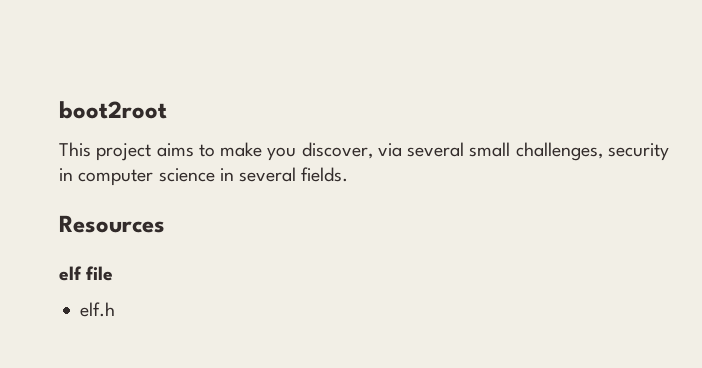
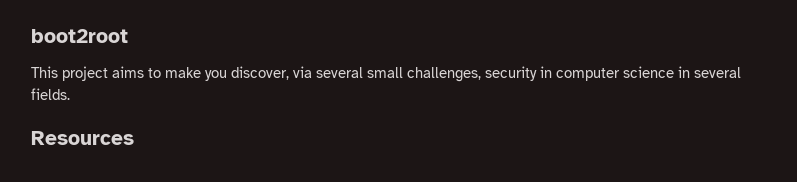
[59,266,114,281] [80,302,116,317] // elf file // elf.h -> (134, 138) none

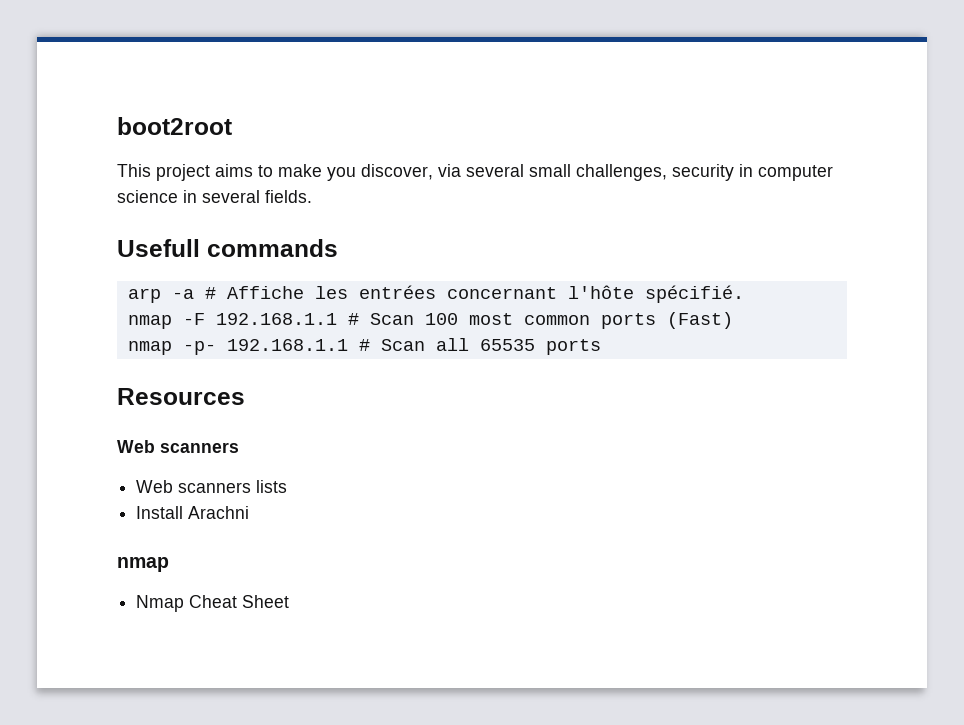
[31,131,134,145] Resources -> [117,239,338,257] [127,285,744,303] [127,312,733,329] [127,338,601,355] [117,388,245,405] [117,440,239,453] [136,480,288,493] [136,506,250,519] [117,557,169,572] [136,595,290,612] Usefull commands // arp -a # Affiche les entrées concernant l'hôte spécifié. // nmap -F 192.168.1.1 # Scan 100 most common ports (Fast) // nmap -p- 192.168.1.1 # Scan all 65535 ports // Resources // Web scanners // Web scanners lists // Install Arachni // nmap // Nmap Cheat Sheet

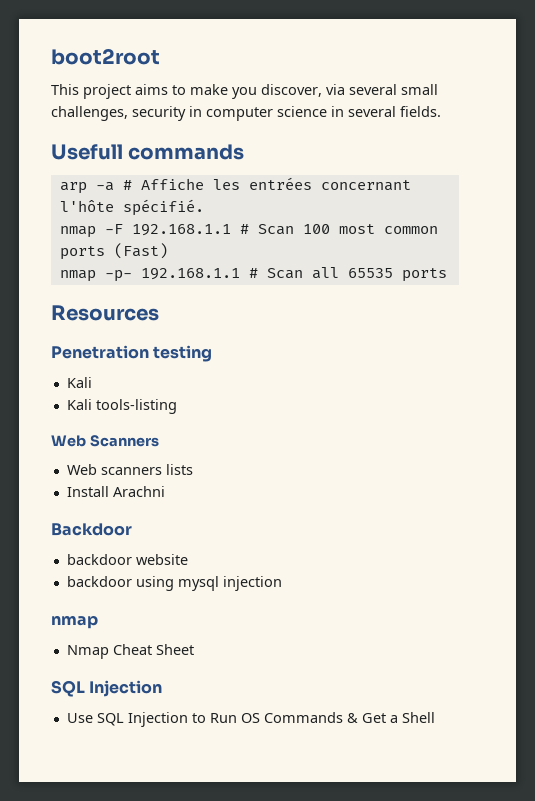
[117,440,239,453] // Web scanners -> [51,345,213,362] [66,377,92,388] [66,399,177,414] [51,435,159,447] // Penetration testing // Kali // Kali tools-listing // Web Scanners
[117,557,169,572] [136,595,290,612] nmap // Nmap Cheat Sheet -> [51,523,132,536] [66,554,188,565] [66,576,282,591] [51,615,98,629] [66,644,194,659] [51,680,163,697] [66,712,435,727] Backdoor // backdoor website // backdoor using mysql injection // nmap // Nmap Cheat Sheet // SQL Injection // Use SQL Injection to Run OS Commands & Get a Shell

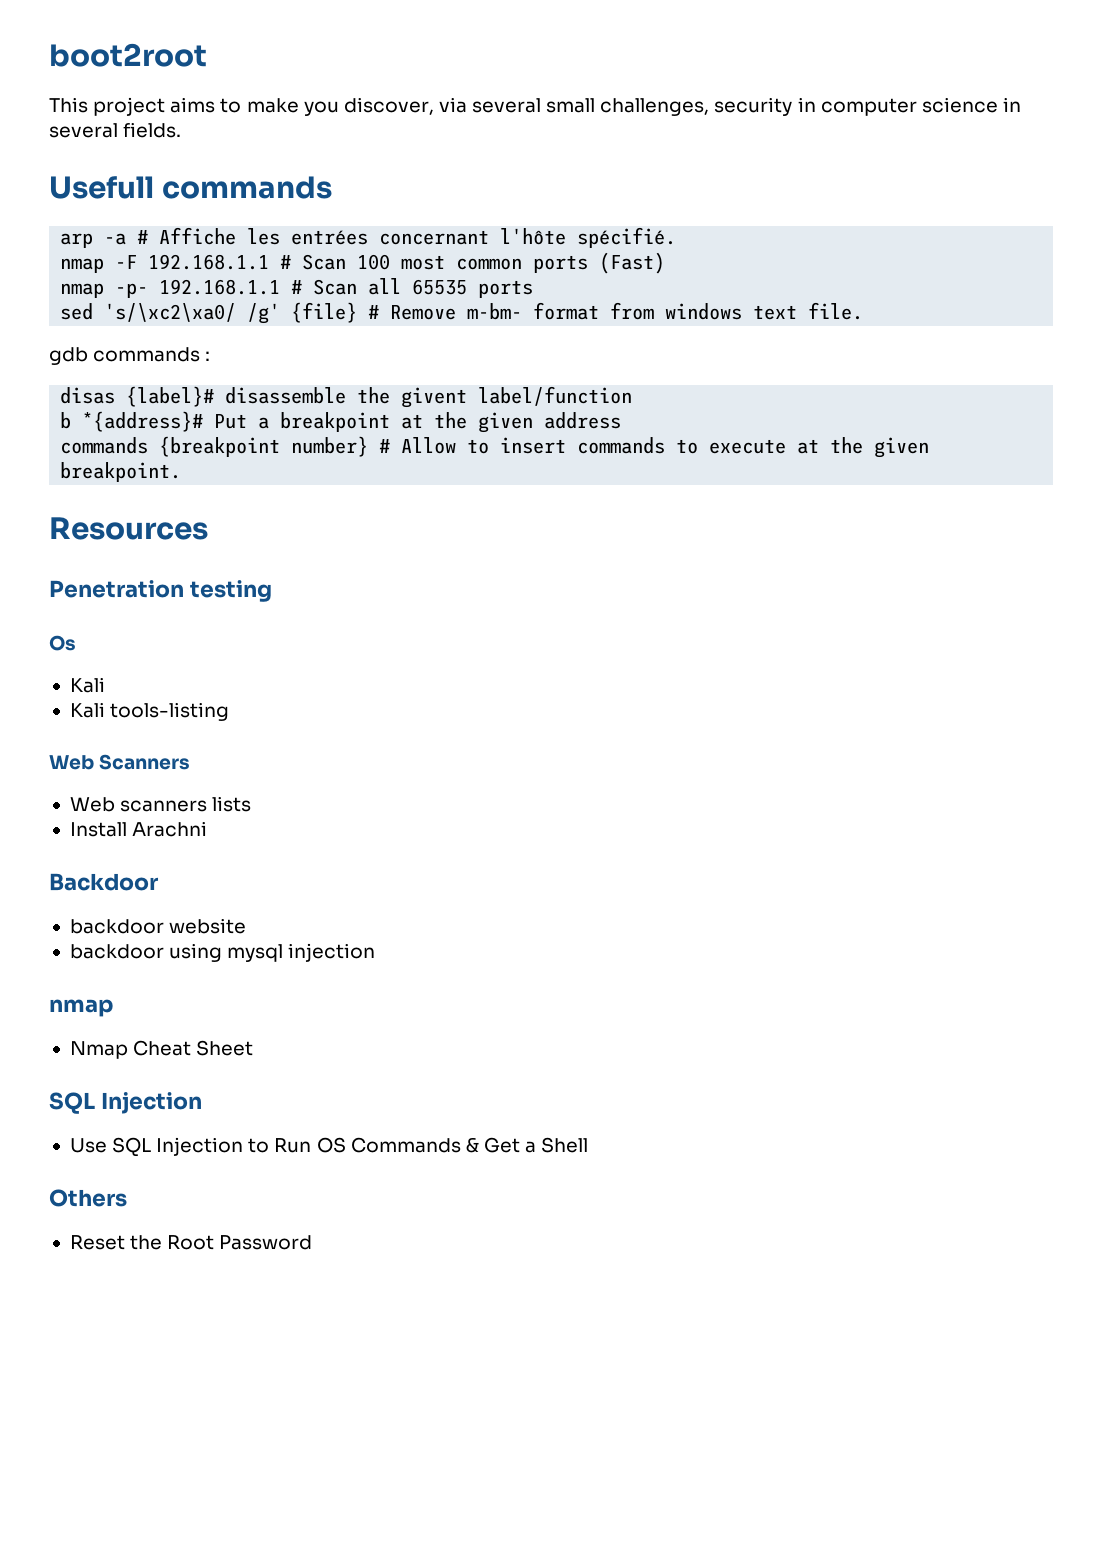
(447, 275) none -> [60,302,864,324] [49,347,211,365] [60,386,633,408] [60,411,622,433] [60,436,930,458] [60,462,182,482] // sed 's/\xc2\xa0/ /g' {file} # Remove m-bm- format from windows text file. // gdb commands : // disas {label}# disassemble the givent label/function // b *{address}# Put a breakpoint at the given address // commands {breakpoint number} # Allow to insert commands to execute at the given breakpoint.
(213, 353) none -> [49,635,76,651] // Os
(435, 717) none -> [49,1189,127,1207] [69,1235,313,1250] // Others // Reset the Root Password

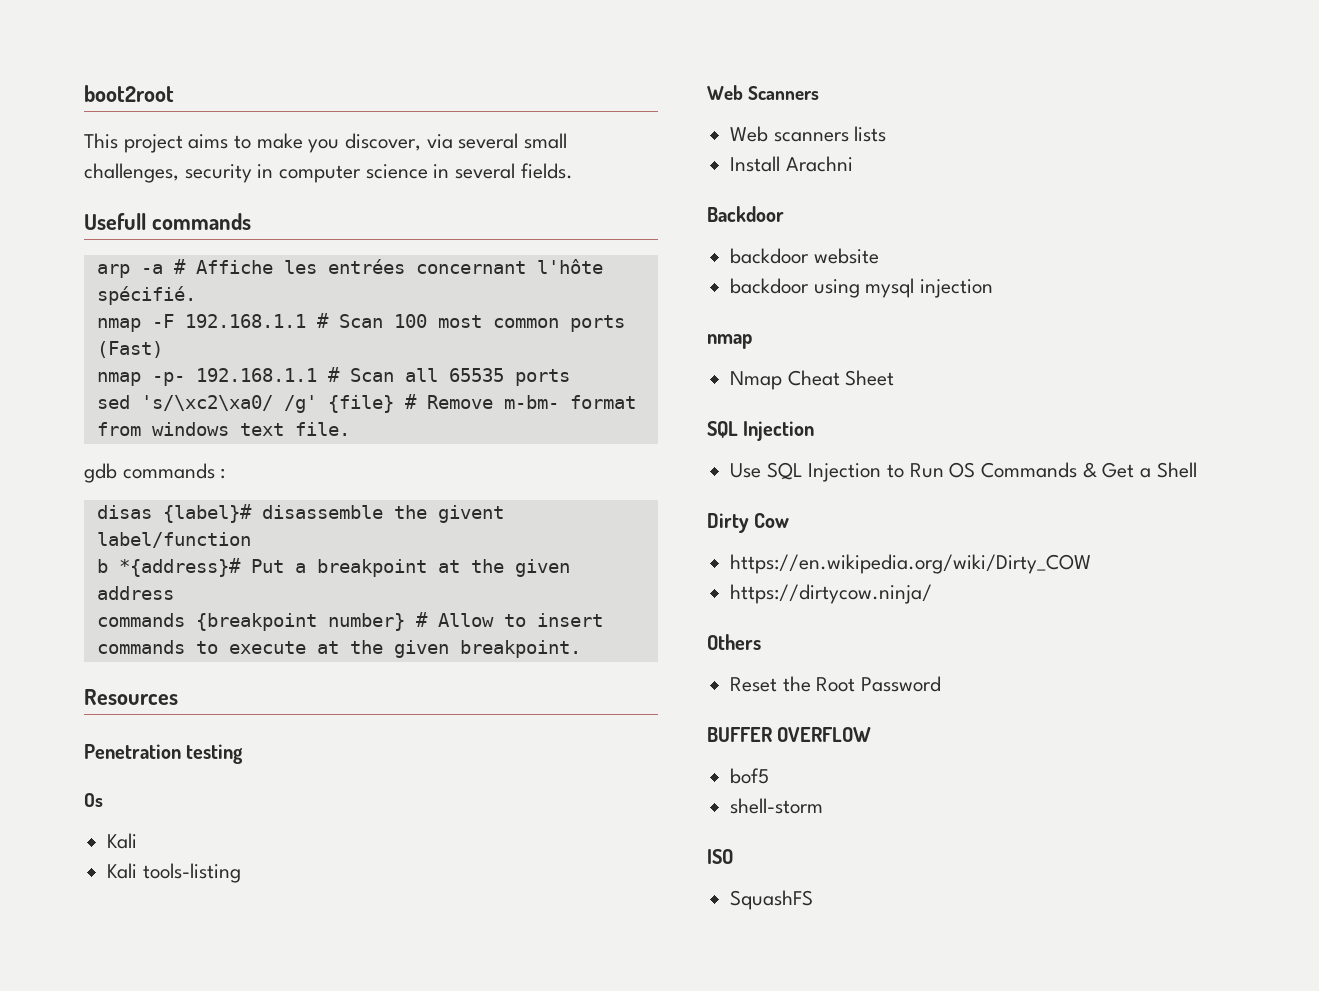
(589, 1145) none -> [707,513,790,533] [730,554,1092,574] [730,584,933,604] // Dirty Cow // https://en.wikipedia.org/wiki/Dirty_COW // https://dirtycow.ninja/
(313, 1242) none -> [707,727,872,742] [730,768,770,784] [730,798,824,814] [707,849,733,864] [730,890,814,910] // BUFFER OVERFLOW // bof5 // shell-storm // ISO // SquashFS

